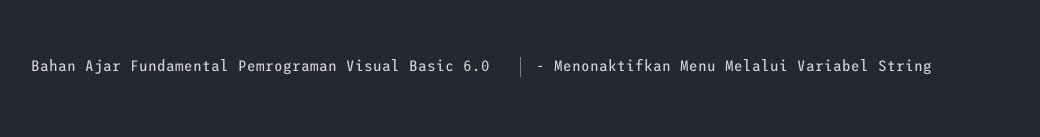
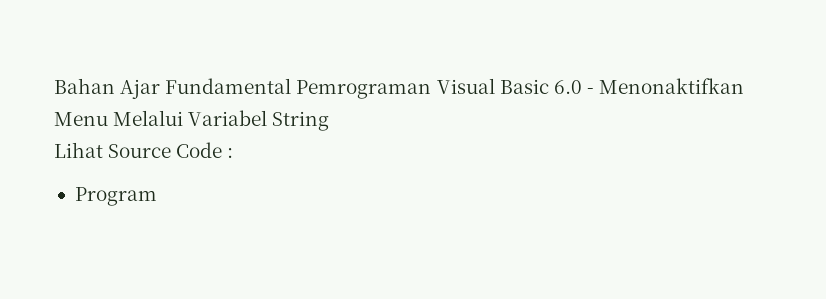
(932, 67) none -> [54,142,234,158] [74,187,157,206] // Lihat Source Code : // Program

